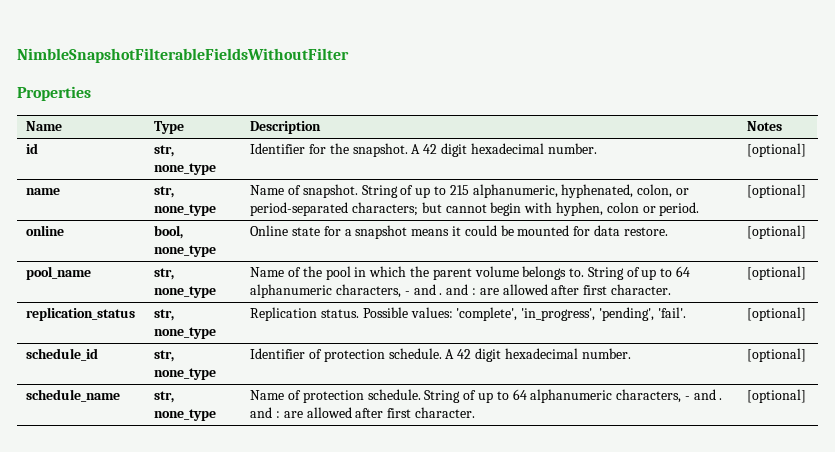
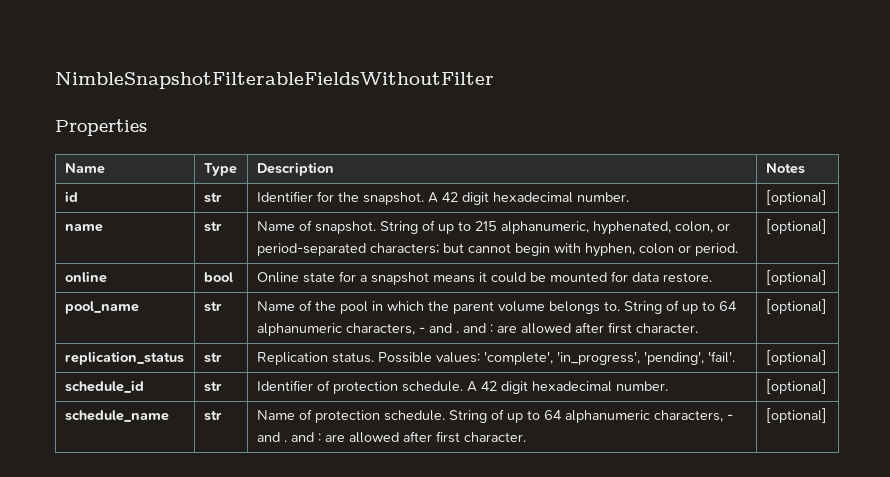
[154,145,175,157] [154,163,217,175] str, none_type -> [203,192,222,203] str
[154,186,175,198] [154,204,217,216] str, none_type -> [203,221,222,232] str
[154,225,184,239] [154,245,217,257] bool, none_type -> [203,272,233,282] bool
[154,268,175,280] [154,286,217,298] str, none_type -> [203,301,222,312] str
[154,309,175,321] [154,327,217,339] str, none_type -> [203,352,222,363] str
[154,350,175,362] [154,368,217,380] str, none_type -> [203,381,222,392] str
[154,391,175,403] [154,409,217,421] str, none_type -> [203,410,222,421] str

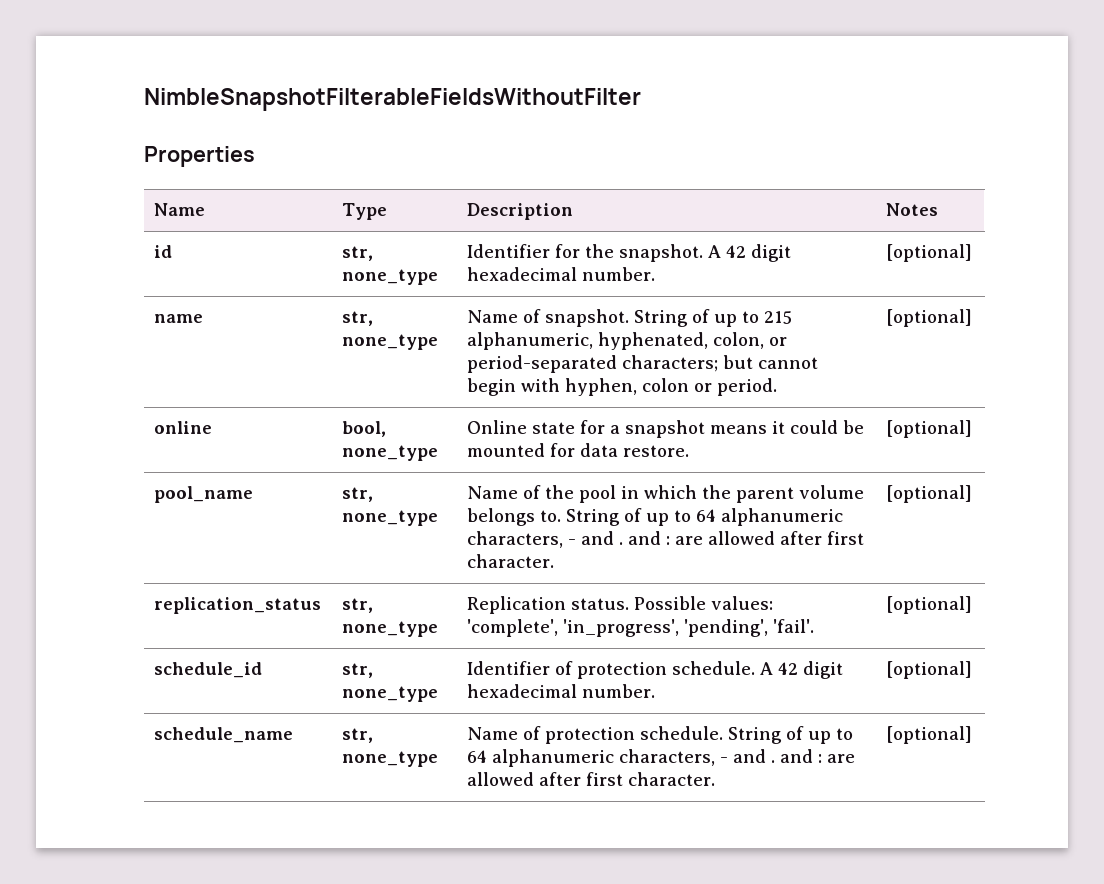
[203,192,222,203] str -> [342,246,374,261] [342,269,439,285] str, none_type
[203,221,222,232] str -> [342,311,374,326] [342,334,439,350] str, none_type
[203,272,233,282] bool -> [342,421,387,437] [342,445,439,461] bool, none_type
[203,301,222,312] str -> [342,487,374,502] [342,510,439,526] str, none_type
[203,352,222,363] str -> [342,598,374,613] [342,621,439,637] str, none_type
[203,381,222,392] str -> [342,663,374,678] [342,686,439,702] str, none_type
[203,410,222,421] str -> [342,728,374,743] [342,751,439,767] str, none_type

